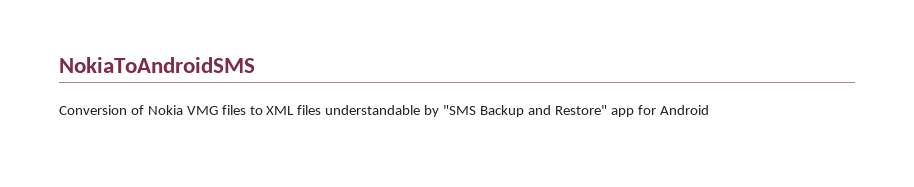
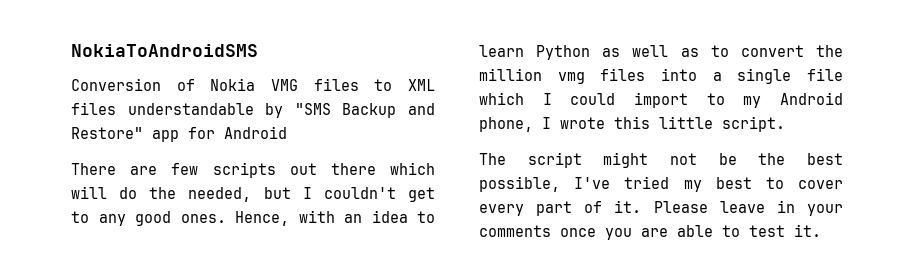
(709, 110) none -> [71,162,435,178] [71,186,435,202] [71,210,435,226] [479,45,843,60] [479,68,843,84] [479,92,843,108] [479,116,785,132] [479,152,843,168] [479,176,843,192] [479,200,843,216] [479,224,821,240] // There are few scripts out there which will do the needed, but I couldn't get to any good ones. Hence, with an idea to learn Python as well as to convert the million vmg files into a single file which I could import to my Android phone, I wrote this little script. // The script might not be the best possible, I've tried my best to cover every part of it. Please leave in your comments once you are able to test it.

